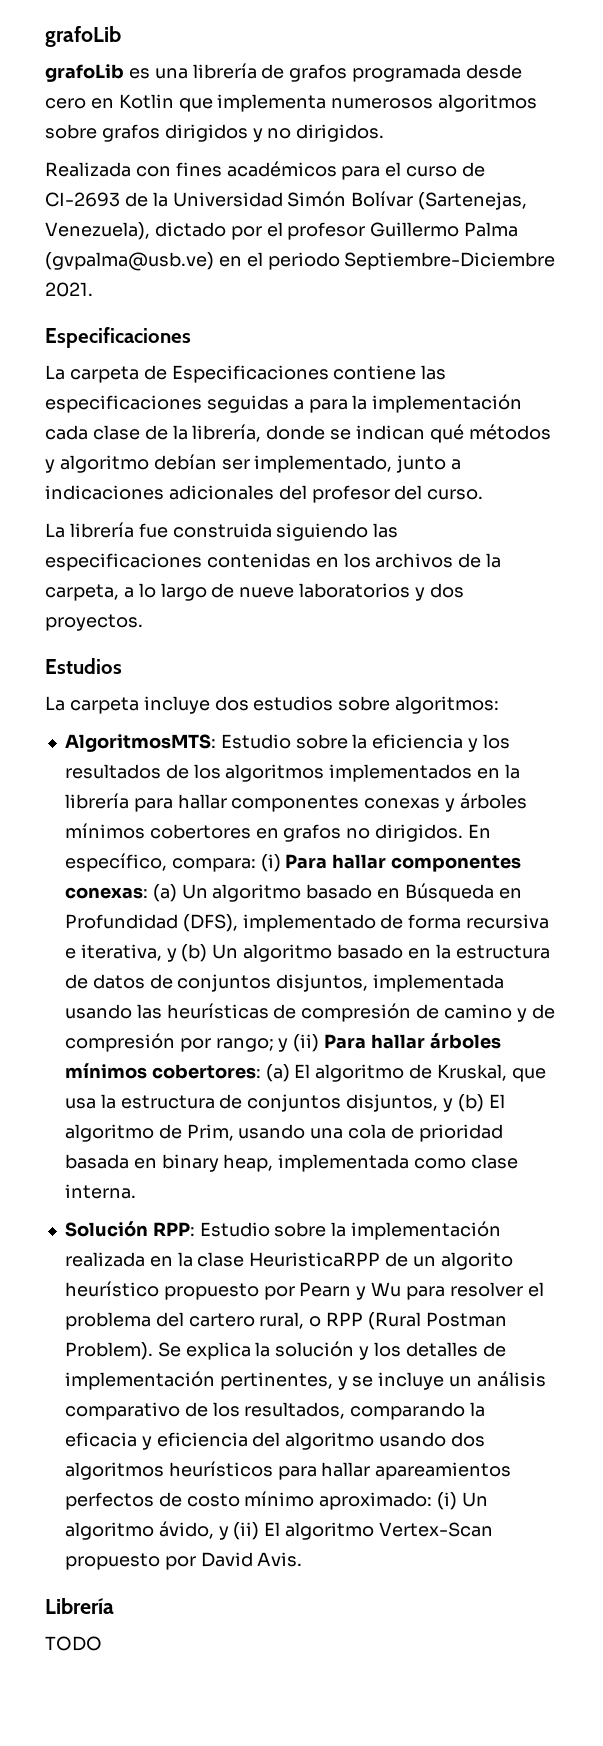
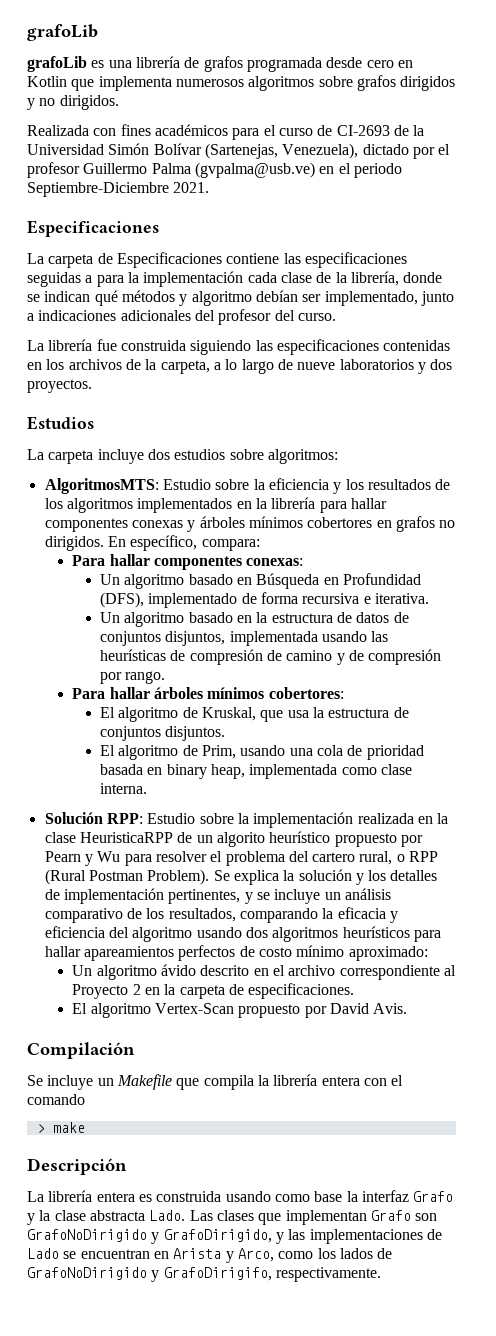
[260,854,281,872] (i) -> (260, 545) //
[152,884,177,902] (a) -> (304, 562) //
[80,944,208,962] iterativa, y (b) -> [374,593,429,604] iterativa. //
[215,1034,320,1052] rango; y (ii) -> [125,671,166,684] rango. //
[265,1064,290,1082] (a) -> (344, 693) //
[346,1094,484,1112] disjuntos, y (b) -> [165,726,226,741] disjuntos. //
[437,1492,488,1510] [64,1521,260,1540] (i) Un algoritmo ávido, y (ii) -> [72,964,456,980] [72,983,355,999] // Un algoritmo ávido descrito en el archivo correspondiente al Proyecto 2 en la carpeta de especificaciones. //
[45,1598,114,1614] [45,1636,102,1651] Librería // TODO -> [27,1042,135,1059] [27,1074,404,1090] [27,1094,85,1105] [36,1122,85,1133] [27,1158,127,1175] [27,1190,454,1202] [27,1210,438,1225] [27,1229,442,1244] [27,1248,393,1263] [27,1267,381,1282] Compilación // Se incluye un Makefile que compila la librería entera con el comando // > make // Descripción // La librería entera es construida usando como base la interfaz Grafo y la clase abstracta Lado. Las clases que implementan Grafo son GrafoNoDirigido y GrafoDirigido, y las implementaciones de Lado se encuentran en Arista y Arco, como los lados de GrafoNoDirigido y GrafoDirigifo, respectivamente.

